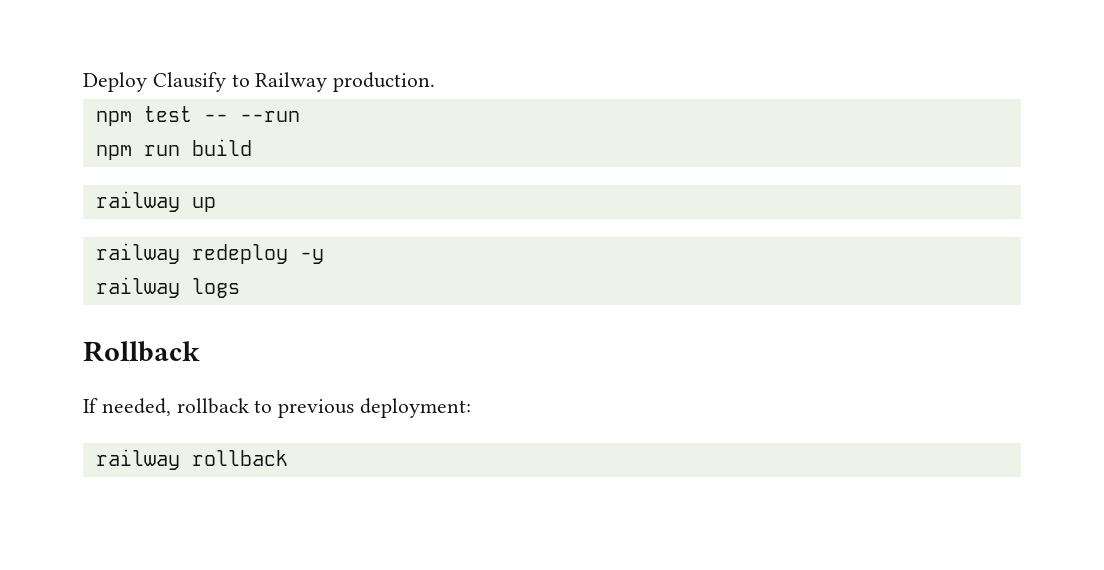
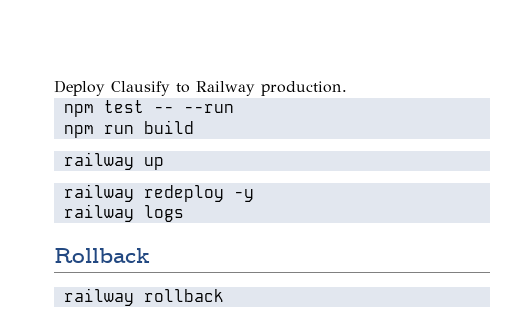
[83,398,472,418] // If needed, rollback to previous deployment: -> (150, 255) none

